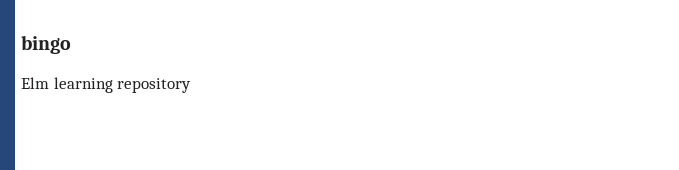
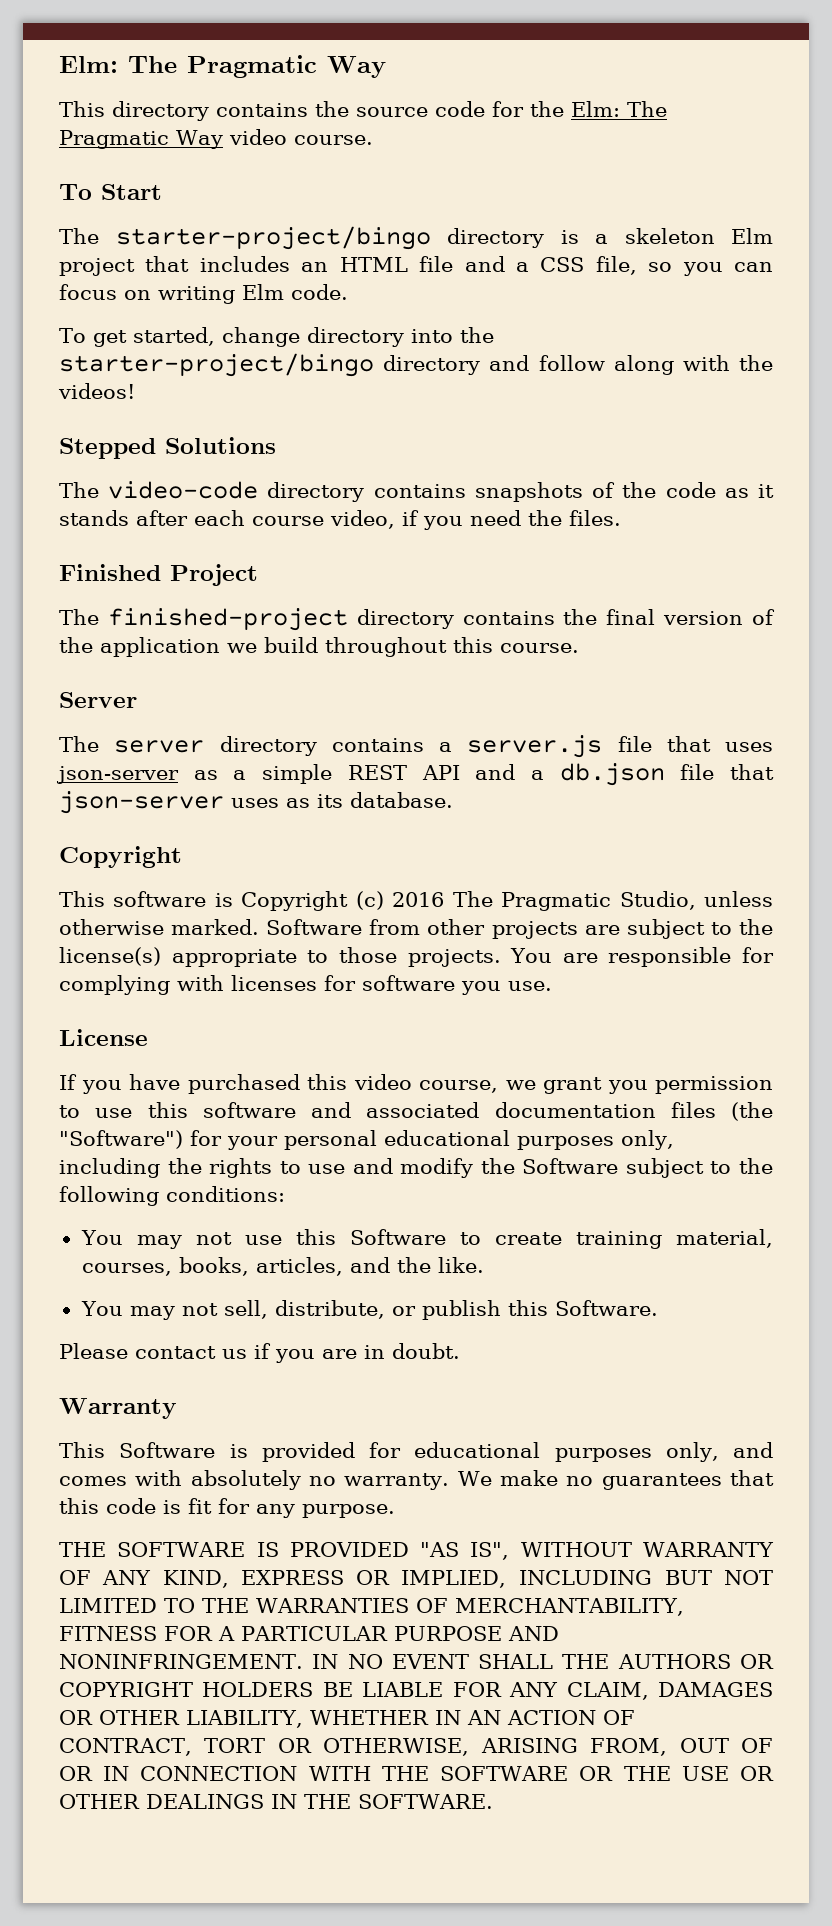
[21,35,71,54] [21,77,192,93] bingo // Elm learning repository -> [59,55,386,78] [59,101,667,121] [59,129,373,149] [59,184,162,200] [59,226,773,250] [59,256,773,276] [59,284,348,304] [59,327,494,347] [59,353,773,377] [58,383,135,399] [59,437,276,459] [59,481,774,502] [59,510,621,530] [59,564,258,586] [59,608,775,631] [59,637,579,657] [59,692,137,708] [59,735,773,758] [56,763,774,786] [59,791,453,814] [59,846,182,868] [59,891,774,911] [59,919,773,939] [59,947,774,967] [59,975,552,995] [59,1029,148,1046] [59,1074,773,1094] [59,1102,773,1121] [59,1130,674,1150] [59,1158,773,1178] [59,1186,285,1206] [80,1229,773,1249] [81,1257,484,1276] [80,1300,658,1320] [59,1343,460,1363] [59,1398,177,1419] [59,1442,773,1462] [59,1470,774,1490] [59,1498,395,1518] [59,1542,775,1560] [59,1570,773,1588] [59,1598,684,1616] [59,1626,559,1641] [59,1654,774,1669] [59,1682,774,1700] [59,1710,635,1728] [59,1738,773,1756] [59,1766,775,1781] [59,1794,493,1809] Elm: The Pragmatic Way // This directory contains the source code for the Elm: The Pragmatic Way video course. // To Start // The starter-project/bingo directory is a skeleton Elm project that includes an HTML file and a CSS file, so you can focus on writing Elm code. // To get started, change directory into the starter-project/bingo directory and follow along with the videos! // Stepped Solutions // The video-code directory contains snapshots of the code as it stands after each course video, if you need the files. // Finished Project // The finished-project directory contains the final version of the application we build throughout this course. // Server // The server directory contains a server.js file that uses json-server as a simple REST API and a db.json file that json-server uses as its database. // Copyright // This software is Copyright (c) 2016 The Pragmatic Studio, unless otherwise marked. Software from other projects are subject to the license(s) appropriate to those projects. You are responsible for complying with licenses for software you use. // License // If you have purchased this video course, we grant you permission to use this software and associated documentation files (the "Software") for your personal educational purposes only, including the rights to use and modify the Software subject to the following conditions: // You may not use this Software to create training material, courses, books, articles, and the like. // You may not sell, distribute, or publish this Software. // Please contact us if you are in doubt. // Warranty // This Software is provided for educational purposes only, and comes with absolutely no warranty. We make no guarantees that this code is fit for any purpose. // THE SOFTWARE IS PROVIDED "AS IS", WITHOUT WARRANTY OF ANY KIND, EXPRESS OR IMPLIED, INCLUDING BUT NOT LIMITED TO THE WARRANTIES OF MERCHANTABILITY, FITNESS FOR A PARTICULAR PURPOSE AND NONINFRINGEMENT. IN NO EVENT SHALL THE AUTHORS OR COPYRIGHT HOLDERS BE LIABLE FOR ANY CLAIM, DAMAGES OR OTHER LIABILITY, WHETHER IN AN ACTION OF CONTRACT, TORT OR OTHERWISE, ARISING FROM, OUT OF OR IN CONNECTION WITH THE SOFTWARE OR THE USE OR OTHER DEALINGS IN THE SOFTWARE.

